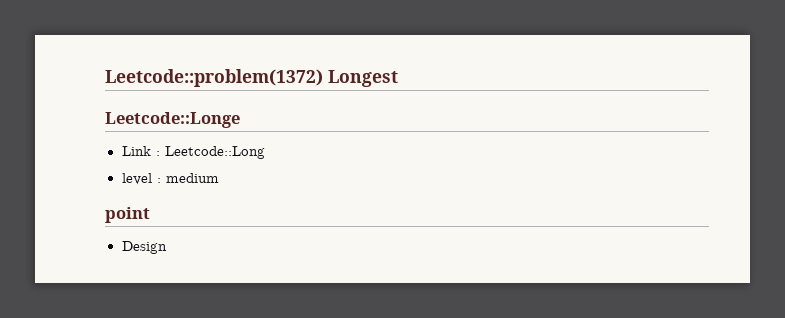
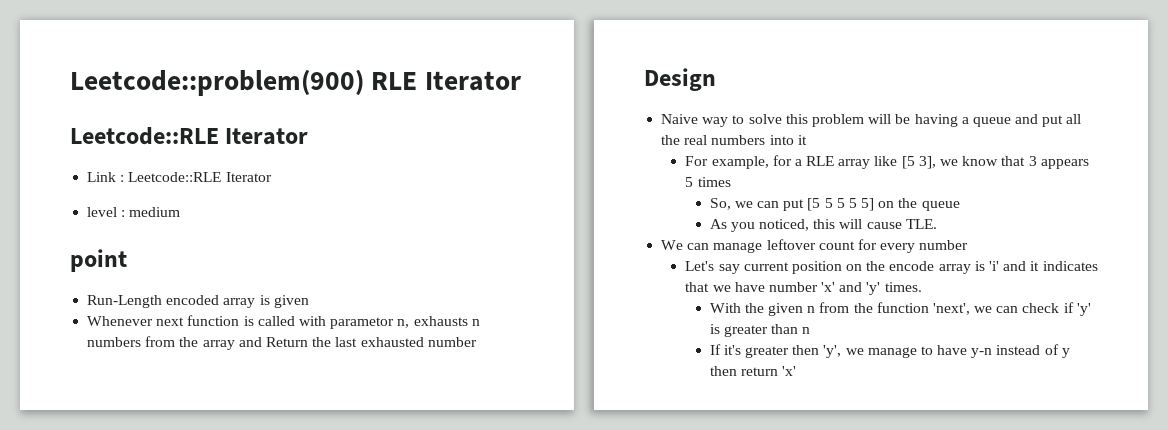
[105,69,398,87] [105,112,240,128] Leetcode::problem(1372) Longest // Leetcode::Longe -> [70,69,521,96] [70,127,309,145] Leetcode::problem(900) RLE Iterator // Leetcode::RLE Iterator
[164,146,265,159] Leetcode::Long -> [128,172,272,182] Leetcode::RLE Iterator
[121,241,167,254] Design -> [87,295,309,308] [87,315,480,329] [87,336,477,350] [644,68,716,91] [661,114,1082,127] [661,135,807,145] [685,155,1089,169] [685,177,731,187] [709,198,960,211] [709,219,937,232] [661,239,969,253] [685,261,1098,274] [685,282,922,295] [709,302,1091,316] [709,324,811,337] [709,344,1070,358] [709,366,796,376] Run-Length encoded array is given // Whenever next function is called with parametor n, exhausts n numbers from the array and Return the last exhausted number // Design // Naive way to solve this problem will be having a queue and put all the real numbers into it // For example, for a RLE array like [5 3], we know that 3 appears 5 times // So, we can put [5 5 5 5 5] on the queue // As you noticed, this will cause TLE. // We can manage leftover count for every number // Let's say current position on the encode array is 'i' and it indicates that we have number 'x' and 'y' times. // With the given n from the function 'next', we can check if 'y' is greater than n // If it's greater then 'y', we manage to have y-n instead of y then return 'x'

